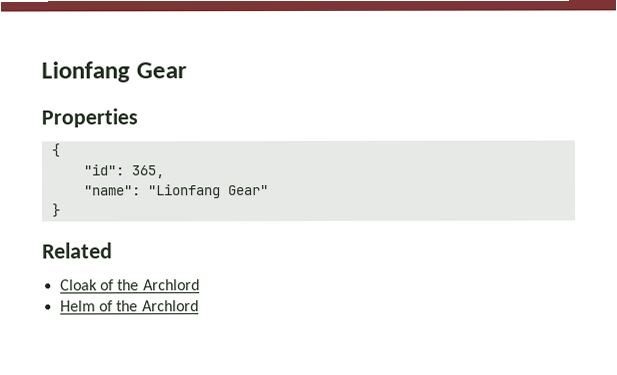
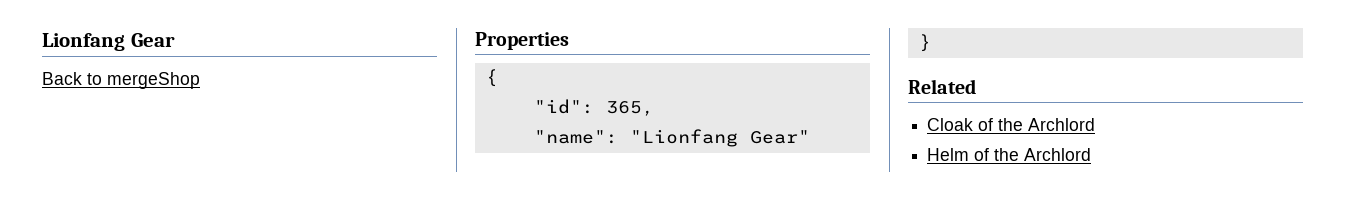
(187, 70) none -> [42,72,200,89] // Back to mergeShop

